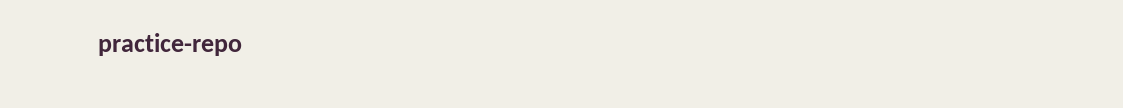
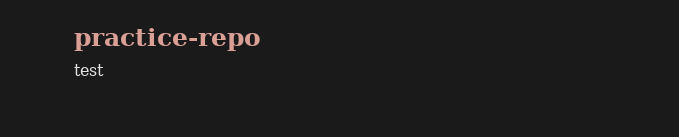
(242, 44) none -> [74,64,104,76] // test

